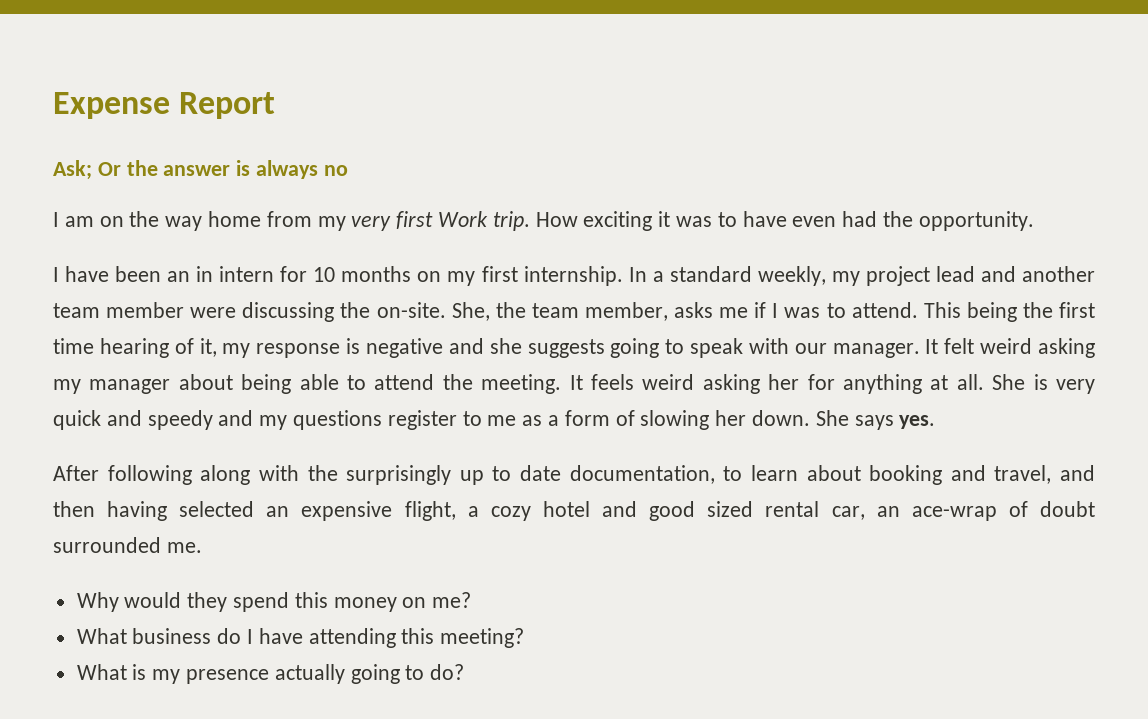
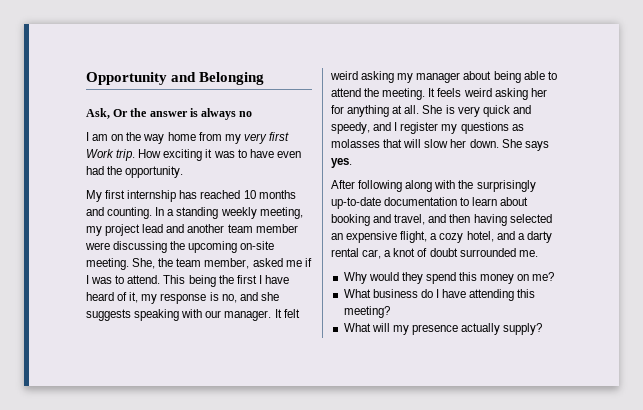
[53,92,276,119] [53,160,92,180] Expense Report // Ask; -> [86,72,265,85] [86,108,110,119] Opportunity and Belonging // Ask,
[53,266,826,286] I have been an in intern for 10 months on my first internship. In a standard weekly, -> [86,190,296,202] [86,207,303,219] My first internship has reached 10 months and counting. In a standing weekly meeting,
[376,302,446,318] on-site. -> [188,241,275,253] [86,258,129,270] upcoming on-site meeting.
[673,302,713,318] asks -> [252,258,283,267] asked
[53,338,169,358] time hearing -> [258,275,289,284] [86,292,114,301] I have heard
[365,338,443,358] negative -> [221,294,237,303] no,
[610,338,744,358] going to speak -> [134,309,180,321] speaking
[147,410,710,430] speedy and my questions register to me as a form of slowing -> [331,122,524,134] [331,139,449,148] speedy, and I register my questions as molasses that will slow
[459,465,715,485] up to date documentation, -> [331,197,458,209] up-to-date documentation
[542,501,997,521] hotel and good sized rental car, an ace-wrap -> [466,231,552,243] [331,248,416,259] hotel, and a darty rental car, a knot
[132,664,147,680] is -> [371,323,390,332] will
[350,664,465,684] going to do? -> [503,323,543,335] supply?

